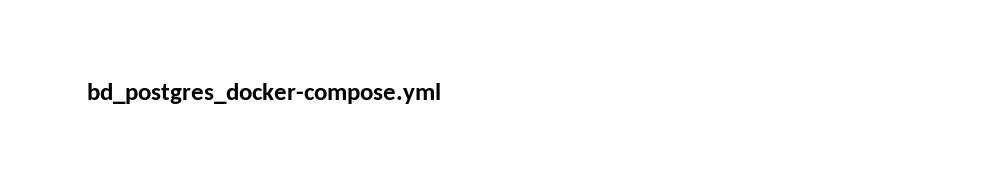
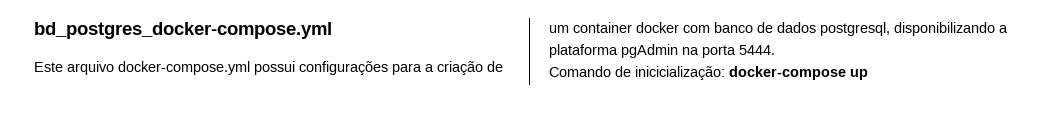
(441, 93) none -> [34,61,503,75] [549,22,1008,36] [549,44,775,58] [549,66,868,80] // Este arquivo docker-compose.yml possui configurações para a criação de um container docker com banco de dados postgresql, disponibilizando a plataforma pgAdmin na porta 5444. // Comando de inicicialização: docker-compose up

